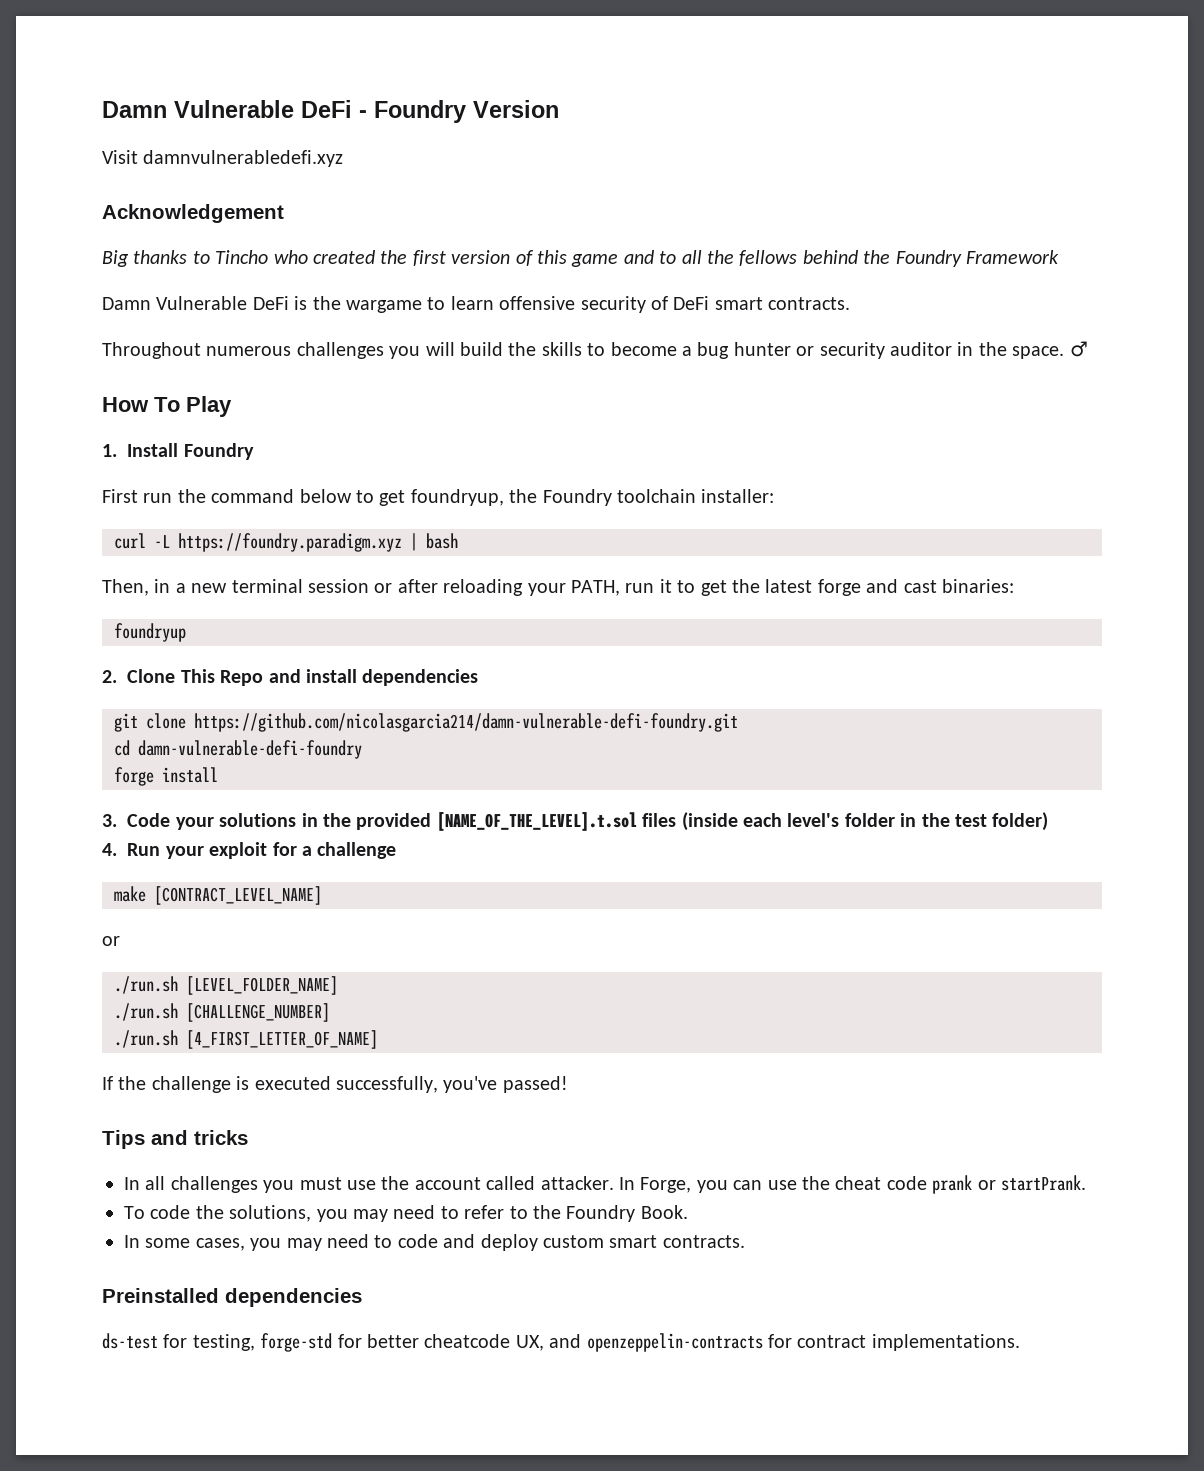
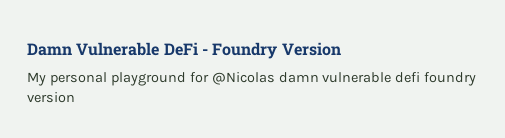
[102,150,344,167] [102,204,284,223] [102,250,1059,267] [102,296,851,313] [102,341,1088,359] [102,396,232,417] [102,443,254,460] [102,489,775,506] [114,533,458,552] [102,579,1014,596] [114,623,186,642] [102,669,479,686] [114,713,738,732] [114,740,362,759] [114,767,218,786] [102,812,1049,831] [102,842,397,859] [114,886,322,905] [102,936,120,946] [114,976,338,995] [114,1003,330,1022] [114,1030,378,1049] [102,1076,568,1093] [102,1130,248,1149] [124,1175,1086,1194] [124,1205,688,1222] [124,1234,745,1251] [102,1288,362,1307] [102,1333,1020,1352] Visit damnvulnerabledefi.xyz // Acknowledgement // Big thanks to Tincho who created the first version of this game and to all the fellows behind the Foundry Framework // Damn Vulnerable DeFi is the wargame to learn offensive security of DeFi smart contracts. // Throughout numerous challenges you will build the skills to become a bug hunter or security auditor in the space. ♂ // How To Play // 1. Install Foundry // First run the command below to get foundryup, the Foundry toolchain installer: // curl -L https://foundry.paradigm.xyz | bash // Then, in a new terminal session or after reloading your PATH, run it to get the latest forge and cast binaries: // foundryup // 2. Clone This Repo and install dependencies // git clone https://github.com/nicolasgarcia214/damn-vulnerable-defi-foundry.git // cd damn-vulnerable-defi-foundry // forge install // 3. Code your solutions in the provided [NAME_OF_THE_LEVEL].t.sol files (inside each level's folder in the test folder) // 4. Run your exploit for a challenge // make [CONTRACT_LEVEL_NAME] // or // ./run.sh [LEVEL_FOLDER_NAME] // ./run.sh [CHALLENGE_NUMBER] // ./run.sh [4_FIRST_LETTER_OF_NAME] // If the challenge is executed successfully, you've passed! // Tips and tricks // In all challenges you must use the account called attacker. In Forge, you can use the cheat code prank or startPrank. // To code the solutions, you may need to refer to the Foundry Book. // In some cases, you may need to code and deploy custom smart contracts. // Preinstalled dependencies // ds-test for testing, forge-std for better cheatcode UX, and openzeppelin-contracts for contract implementations. -> [27,72,477,86] [27,92,75,103] My personal playground for @Nicolas damn vulnerable defi foundry version

